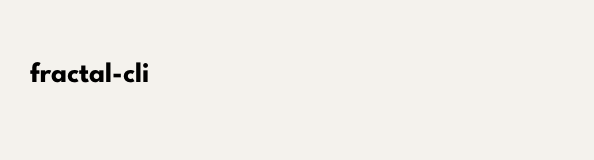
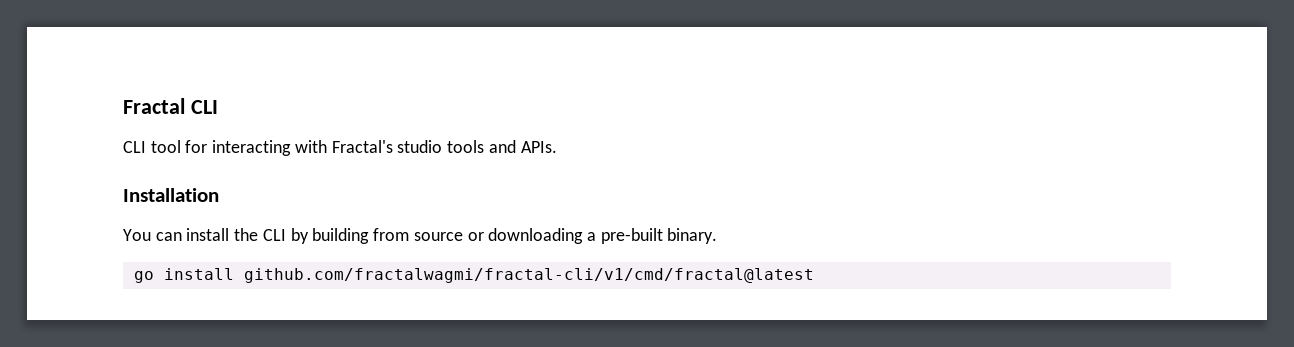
[30,62,149,83] fractal-cli -> [123,98,218,114] [123,140,557,156] [123,188,219,202] [123,228,718,244] [133,268,814,283] Fractal CLI // CLI tool for interacting with Fractal's studio tools and APIs. // Installation // You can install the CLI by building from source or downloading a pre-built binary. // go install github.com/fractalwagmi/fractal-cli/v1/cmd/fractal@latest

